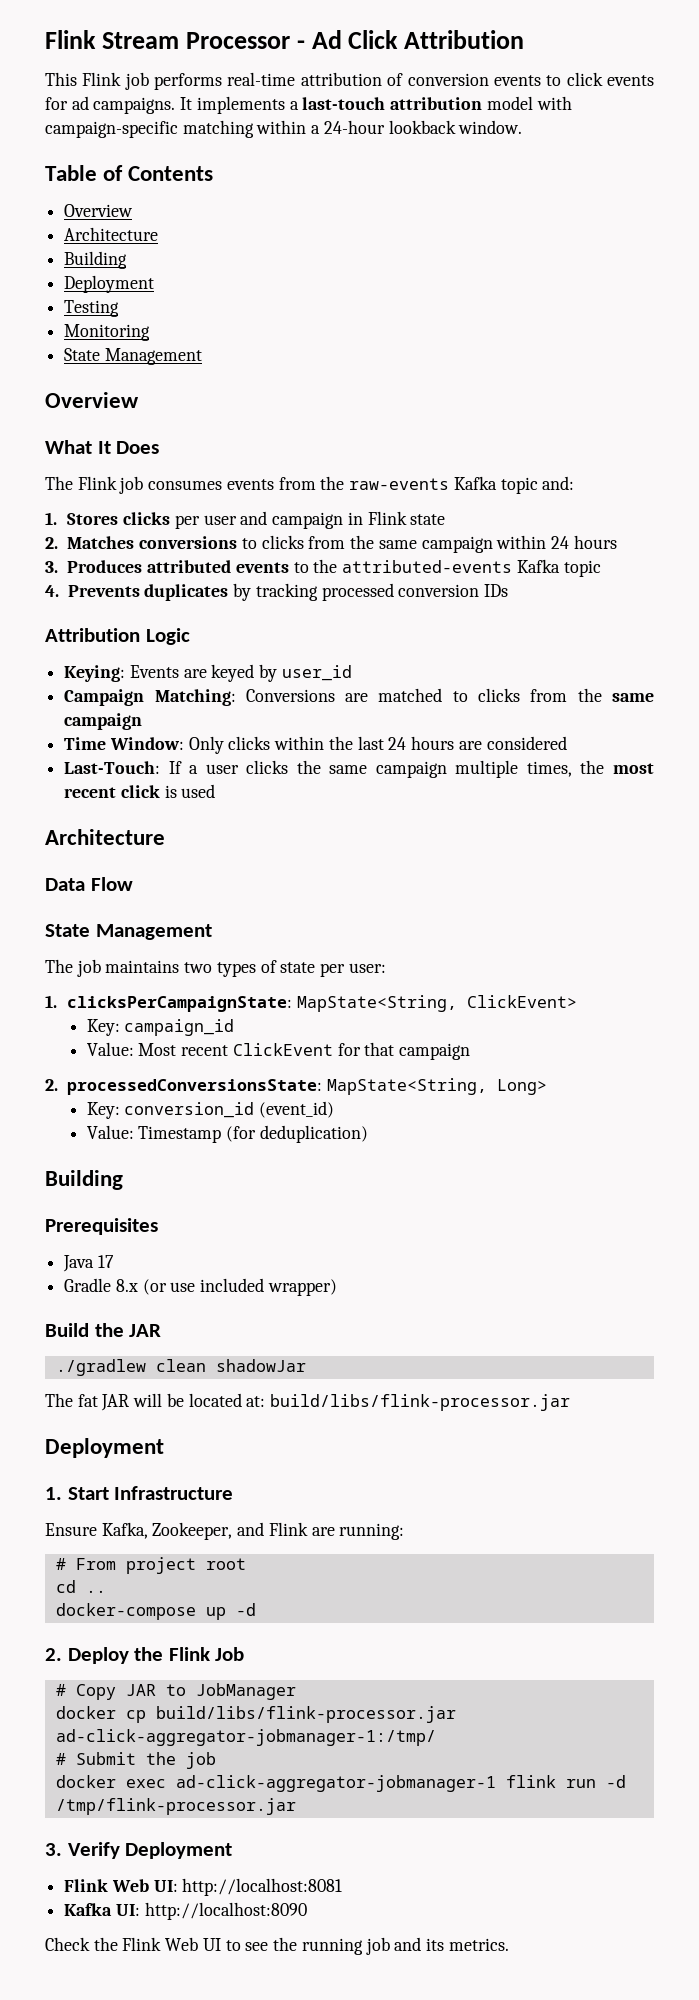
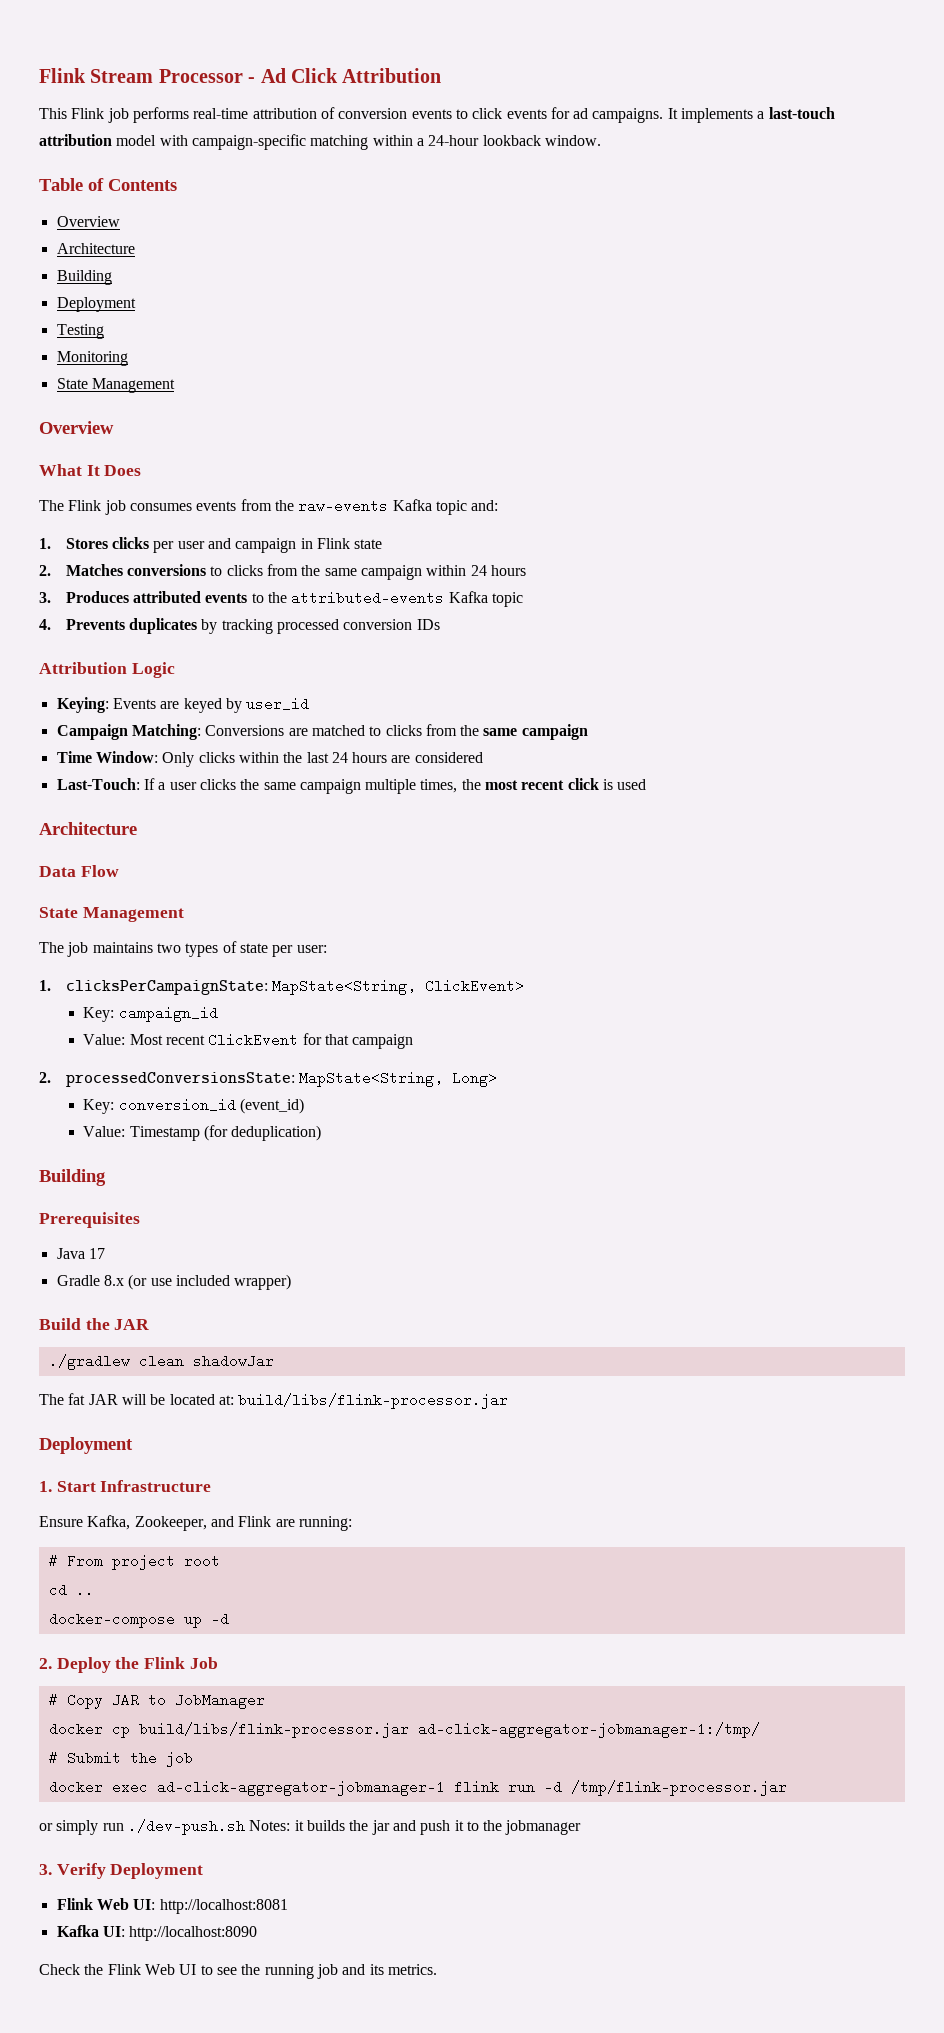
(296, 1806) none -> [39,1819,582,1835] // or simply run ./dev-push.sh Notes: it builds the jar and push it to the jobmanager

